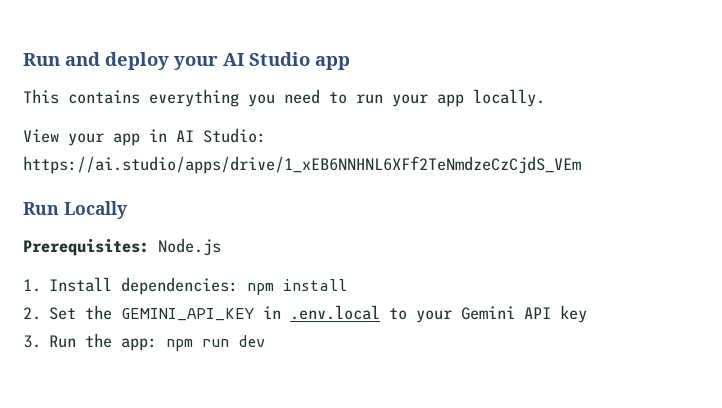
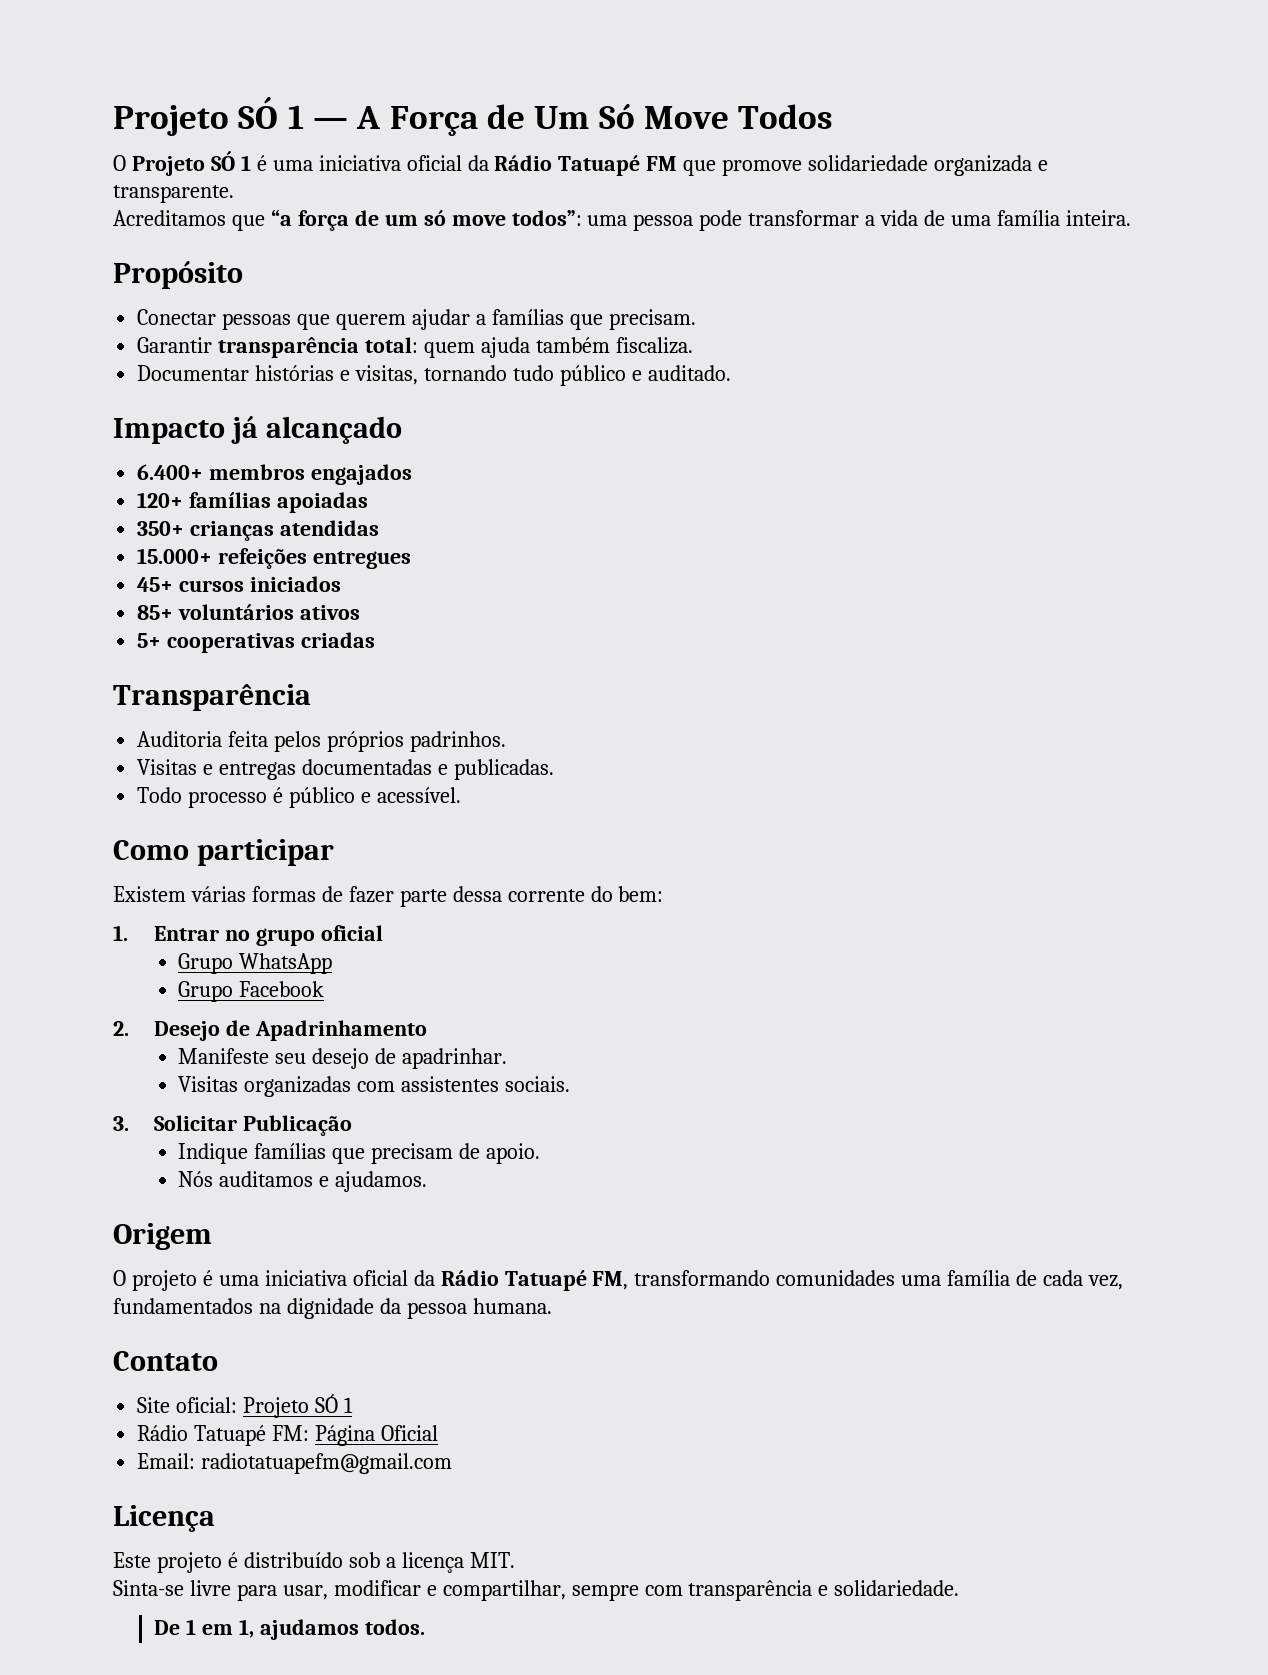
[23,52,350,70] [23,89,545,107] [23,128,266,146] [23,156,581,174] [23,201,128,219] [23,238,221,256] [23,277,348,295] [23,305,588,323] [23,333,266,351] Run and deploy your AI Studio app // This contains everything you need to run your app locally. // View your app in AI Studio: https://ai.studio/apps/drive/1_xEB6NNHNL6XFf2TeNmdzeCzCjdS_VEm // Run Locally // Prerequisites: Node.js // 1. Install dependencies: npm install // 2. Set the GEMINI_API_KEY in .env.local to your Gemini API key // 3. Run the app: npm run dev -> [113,97,834,136] [113,151,1049,176] [113,185,234,203] [113,209,1131,231] [113,261,243,289] [137,309,696,330] [137,337,693,358] [137,365,731,386] [113,416,402,444] [137,464,413,485] [137,492,369,513] [137,520,380,541] [137,548,412,569] [137,576,342,592] [137,604,361,620] [137,632,376,653] [113,684,311,711] [137,731,506,752] [137,759,554,780] [137,787,461,808] [113,839,334,866] [113,886,664,907] [113,925,384,946] [178,953,333,974] [178,981,325,1002] [113,1020,428,1041] [178,1048,508,1069] [178,1076,571,1097] [113,1115,353,1136] [178,1143,541,1164] [178,1171,428,1192] [113,1223,212,1250] [113,1270,1124,1291] [113,1298,552,1319] [113,1351,218,1371] [137,1394,353,1418] [137,1425,438,1446] [137,1453,453,1474] [113,1505,215,1532] [113,1552,515,1573] [113,1580,960,1601] [154,1619,425,1640] Projeto SÓ 1 — A Força de Um Só Move Todos // O Projeto SÓ 1 é uma iniciativa oficial da Rádio Tatuapé FM que promove solidariedade organizada e transparente. // Acreditamos que “a força de um só move todos”: uma pessoa pode transformar a vida de uma família inteira. // Propósito // Conectar pessoas que querem ajudar a famílias que precisam. // Garantir transparência total: quem ajuda também fiscaliza. // Documentar histórias e visitas, tornando tudo público e auditado. // Impacto já alcançado // 6.400+ membros engajados // 120+ famílias apoiadas // 350+ crianças atendidas // 15.000+ refeições entregues // 45+ cursos iniciados // 85+ voluntários ativos // 5+ cooperativas criadas // Transparência // Auditoria feita pelos próprios padrinhos. // Visitas e entregas documentadas e publicadas. // Todo processo é público e acessível. // Como participar // Existem várias formas de fazer parte dessa corrente do bem: // 1. Entrar no grupo oficial // Grupo WhatsApp // Grupo Facebook // 2. Desejo de Apadrinhamento // Manifeste seu desejo de apadrinhar. // Visitas organizadas com assistentes sociais. // 3. Solicitar Publicação // Indique famílias que precisam de apoio. // Nós auditamos e ajudamos. // Origem // O projeto é uma iniciativa oficial da Rádio Tatuapé FM, transformando comunidades uma família de cada vez, fundamentados na dignidade da pessoa humana. // Contato // Site oficial: Projeto SÓ 1 // Rádio Tatuapé FM: Página Oficial // Email: radiotatuapefm@gmail.com // Licença // Este projeto é distribuído sob a licença MIT. // Sinta-se livre para usar, modificar e compartilhar, sempre com transparência e solidariedade. // De 1 em 1, ajudamos todos.

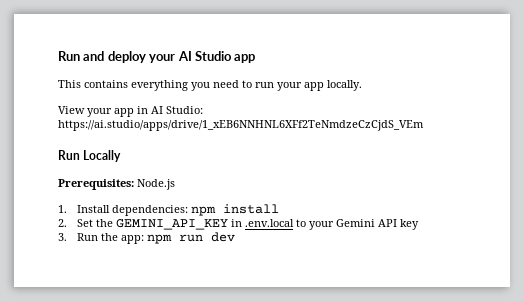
[113,97,834,136] [113,151,1049,176] [113,185,234,203] [113,209,1131,231] [113,261,243,289] [137,309,696,330] [137,337,693,358] [137,365,731,386] [113,416,402,444] [137,464,413,485] [137,492,369,513] [137,520,380,541] [137,548,412,569] [137,576,342,592] [137,604,361,620] [137,632,376,653] [113,684,311,711] [137,731,506,752] [137,759,554,780] [137,787,461,808] [113,839,334,866] [113,886,664,907] [113,925,384,946] [178,953,333,974] [178,981,325,1002] [113,1020,428,1041] [178,1048,508,1069] [178,1076,571,1097] [113,1115,353,1136] [178,1143,541,1164] [178,1171,428,1192] [113,1223,212,1250] [113,1270,1124,1291] [113,1298,552,1319] [113,1351,218,1371] [137,1394,353,1418] [137,1425,438,1446] [137,1453,453,1474] [113,1505,215,1532] [113,1552,515,1573] [113,1580,960,1601] [154,1619,425,1640] Projeto SÓ 1 — A Força de Um Só Move Todos // O Projeto SÓ 1 é uma iniciativa oficial da Rádio Tatuapé FM que promove solidariedade organizada e transparente. // Acreditamos que “a força de um só move todos”: uma pessoa pode transformar a vida de uma família inteira. // Propósito // Conectar pessoas que querem ajudar a famílias que precisam. // Garantir transparência total: quem ajuda também fiscaliza. // Documentar histórias e visitas, tornando tudo público e auditado. // Impacto já alcançado // 6.400+ membros engajados // 120+ famílias apoiadas // 350+ crianças atendidas // 15.000+ refeições entregues // 45+ cursos iniciados // 85+ voluntários ativos // 5+ cooperativas criadas // Transparência // Auditoria feita pelos próprios padrinhos. // Visitas e entregas documentadas e publicadas. // Todo processo é público e acessível. // Como participar // Existem várias formas de fazer parte dessa corrente do bem: // 1. Entrar no grupo oficial // Grupo WhatsApp // Grupo Facebook // 2. Desejo de Apadrinhamento // Manifeste seu desejo de apadrinhar. // Visitas organizadas com assistentes sociais. // 3. Solicitar Publicação // Indique famílias que precisam de apoio. // Nós auditamos e ajudamos. // Origem // O projeto é uma iniciativa oficial da Rádio Tatuapé FM, transformando comunidades uma família de cada vez, fundamentados na dignidade da pessoa humana. // Contato // Site oficial: Projeto SÓ 1 // Rádio Tatuapé FM: Página Oficial // Email: radiotatuapefm@gmail.com // Licença // Este projeto é distribuído sob a licença MIT. // Sinta-se livre para usar, modificar e compartilhar, sempre com transparência e solidariedade. // De 1 em 1, ajudamos todos. -> [58,51,256,63] [58,80,362,91] [58,106,203,117] [58,120,424,131] [58,150,122,162] [58,179,175,190] [58,204,279,216] [58,219,419,230] [58,232,235,244] Run and deploy your AI Studio app // This contains everything you need to run your app locally. // View your app in AI Studio: https://ai.studio/apps/drive/1_xEB6NNHNL6XFf2TeNmdzeCzCjdS_VEm // Run Locally // Prerequisites: Node.js // 1. Install dependencies: npm install // 2. Set the GEMINI_API_KEY in .env.local to your Gemini API key // 3. Run the app: npm run dev

